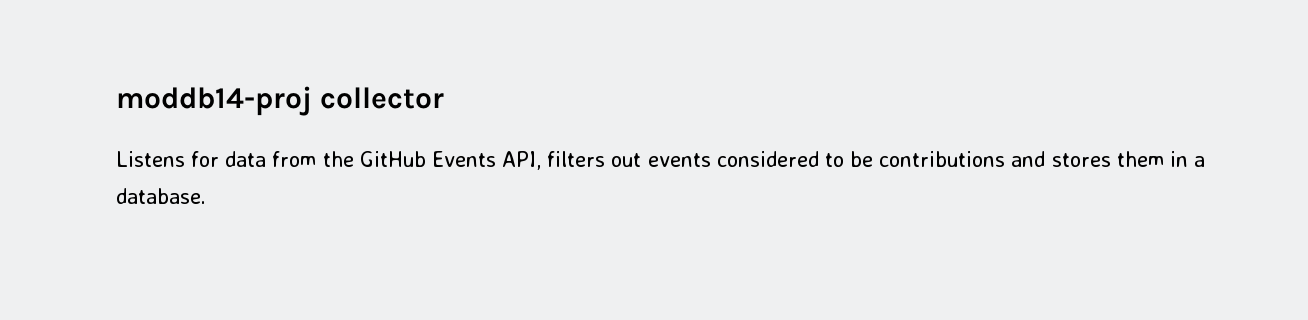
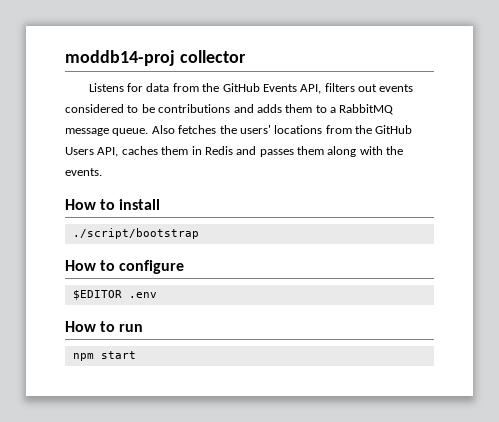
[1051,151,1205,167] [116,188,206,204] stores them in a database. -> [256,104,394,115] [65,125,413,136] [65,146,404,157] [65,168,102,176] [65,199,161,210] [72,228,199,239] [65,260,185,274] [72,290,157,300] [65,321,144,332] [72,351,136,361] adds them to a RabbitMQ message queue. Also fetches the users' locations from the GitHub Users API, caches them in Redis and passes them along with the events. // How to install // ./script/bootstrap // How to configure // $EDITOR .env // How to run // npm start

